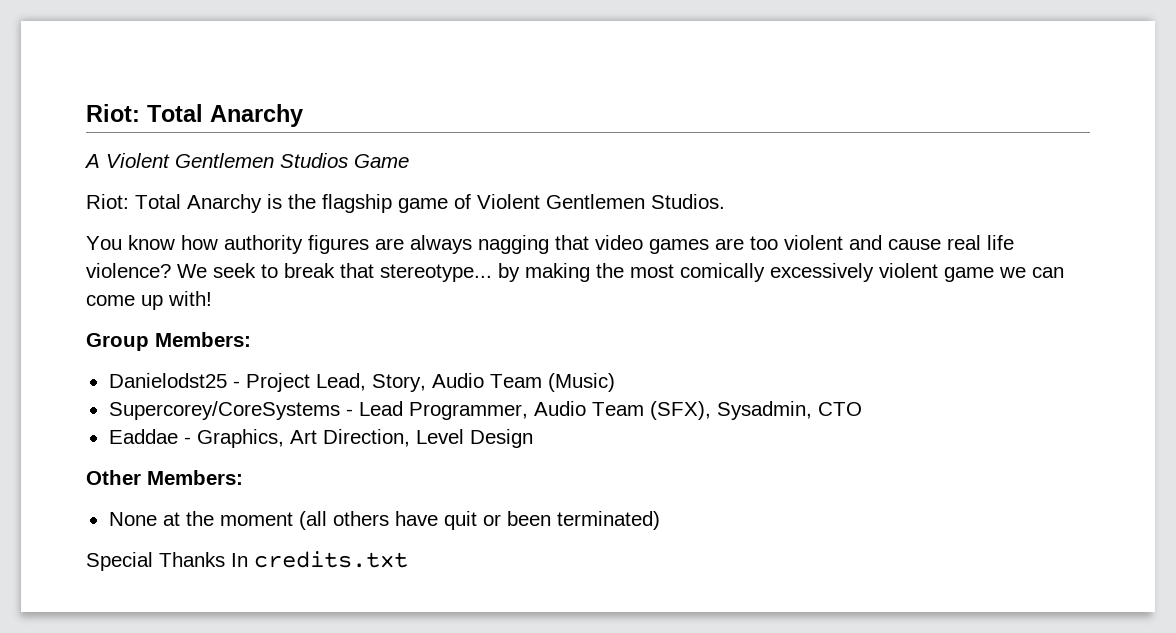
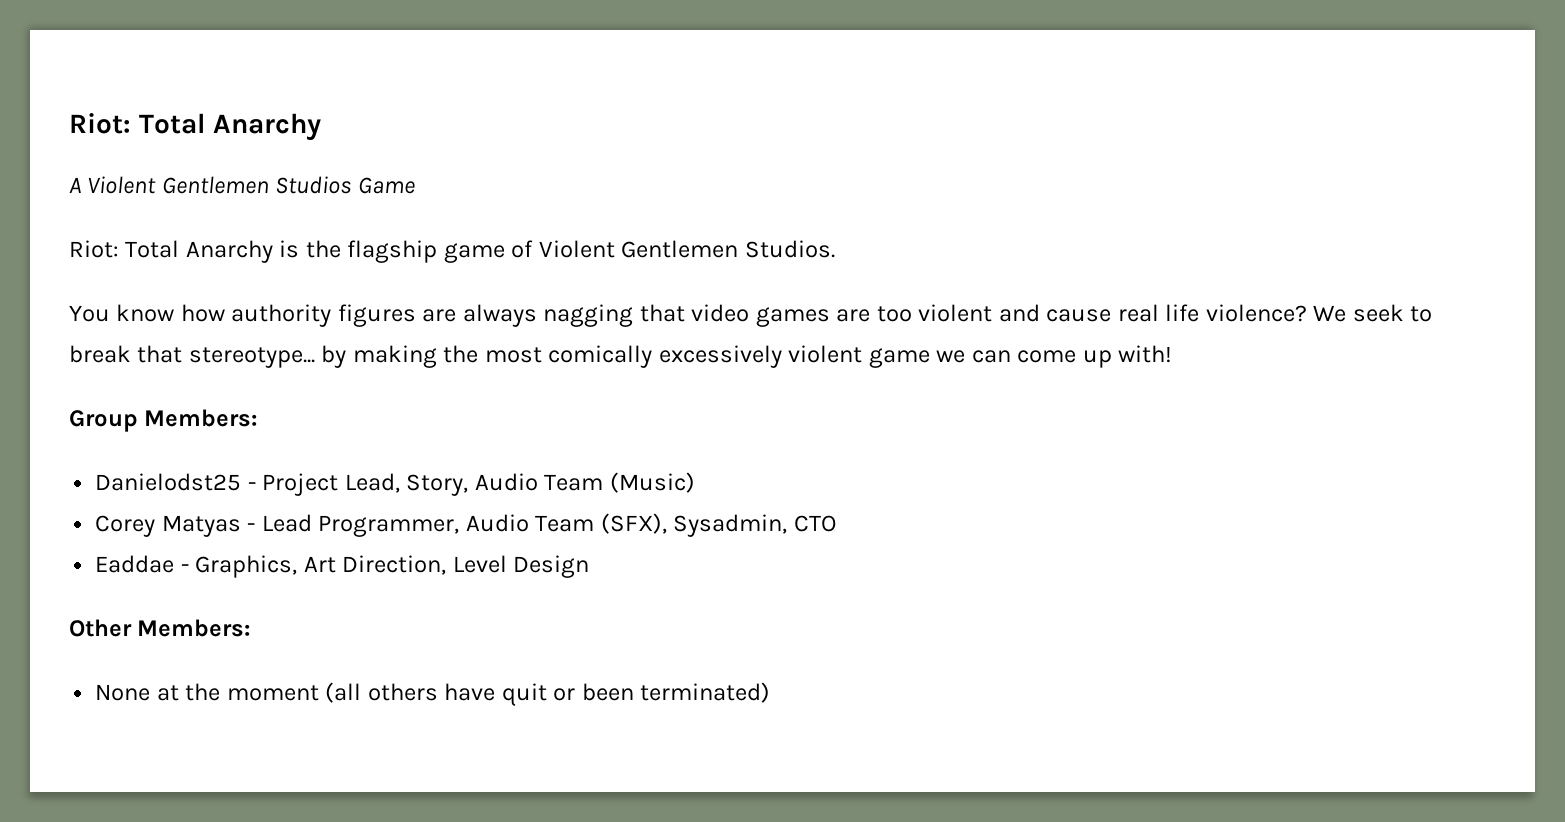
[108,401,340,420] Supercorey/CoreSystems -> [95,515,241,537] Corey Matyas
[86,551,408,571] // Special Thanks In credits.txt -> (771, 692) none

